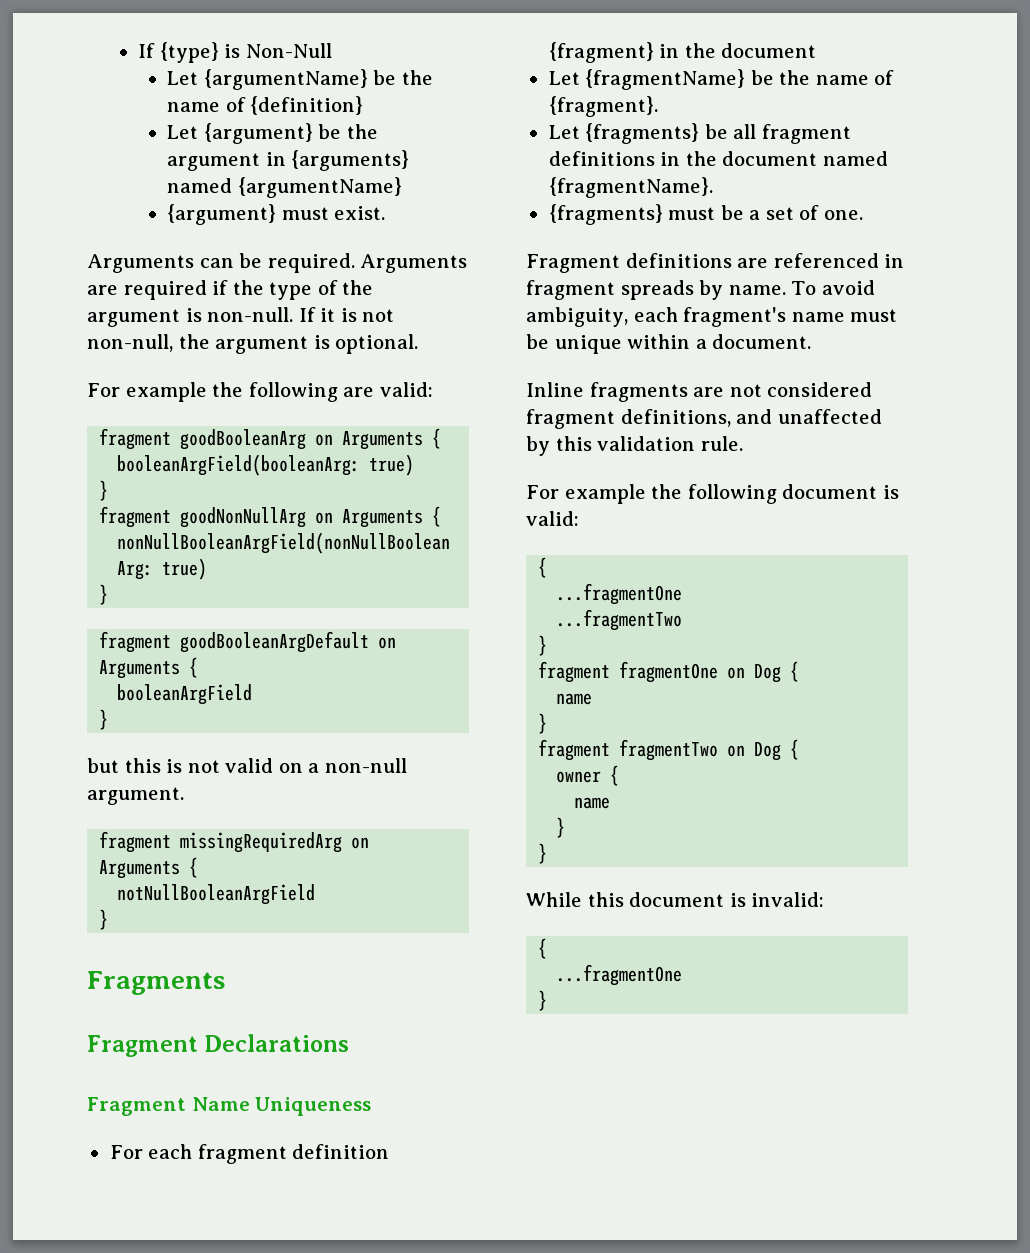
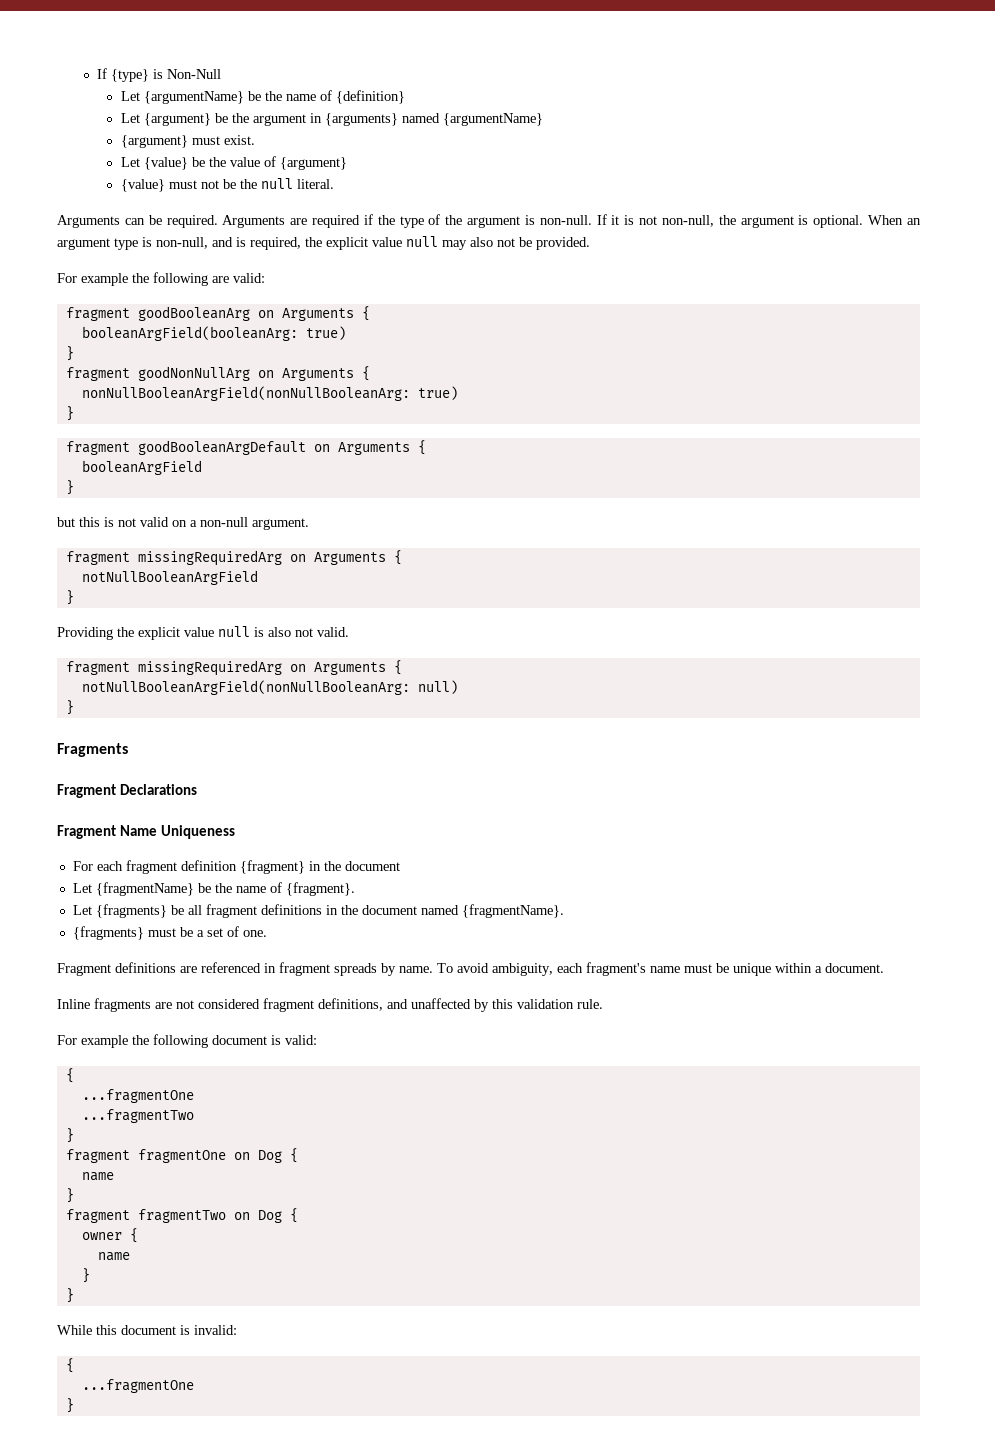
(386, 213) none -> [120,156,347,170] [120,178,334,192] // Let {value} be the value of {argument} // {value} must not be the null literal.
(419, 344) none -> [868,215,922,225] [57,236,590,250] When an argument type is non-null, and is required, the explicit value null may also not be provided.
(109, 919) none -> [57,626,349,640] [65,660,402,676] [81,680,458,695] [65,700,74,715] // Providing the explicit value null is also not valid. // fragment missingRequiredArg on Arguments { // notNullBooleanArgField(nonNullBooleanArg: null) // }

